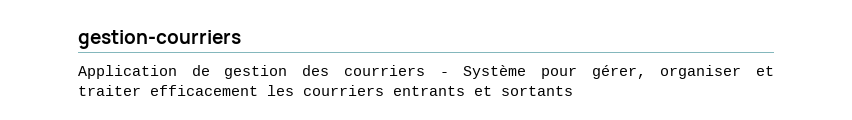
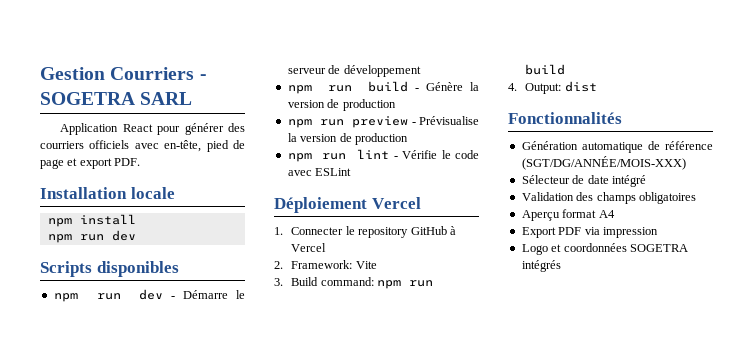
[78,30,241,49] [78,65,774,79] [78,85,573,96] gestion-courriers // Application de gestion des courriers - Système pour gérer, organiser et traiter efficacement les courriers entrants et sortants -> [40,67,207,80] [40,92,193,105] [60,123,245,135] [40,140,246,152] [40,158,141,169] [40,187,175,199] [47,214,136,227] [47,230,136,243] [40,261,179,277] [53,289,245,302] [287,65,421,77] [287,81,479,94] [287,99,396,111] [287,116,479,128] [287,133,408,145] [287,149,479,162] [287,168,352,176] [274,197,421,213] [274,226,456,238] [291,243,327,252] [274,260,377,269] [274,277,434,289] [525,64,566,75] [508,81,597,94] [508,112,622,124] [521,141,713,153] [521,156,686,170] [521,175,646,187] [521,192,696,204] [521,209,615,221] [521,227,658,238] [521,243,688,255] [521,260,561,272] Gestion Courriers - SOGETRA SARL // Application React pour générer des courriers officiels avec en-tête, pied de page et export PDF. // Installation locale // npm install // npm run dev // Scripts disponibles // npm run dev - Démarre le serveur de développement // npm run build - Génère la version de production // npm run preview - Prévisualise la version de production // npm run lint - Vérifie le code avec ESLint // Déploiement Vercel // 1. Connecter le repository GitHub à Vercel // 2. Framework: Vite // 3. Build command: npm run build // 4. Output: dist // Fonctionnalités // Génération automatique de référence (SGT/DG/ANNÉE/MOIS-XXX) // Sélecteur de date intégré // Validation des champs obligatoires // Aperçu format A4 // Export PDF via impression // Logo et coordonnées SOGETRA intégrés

